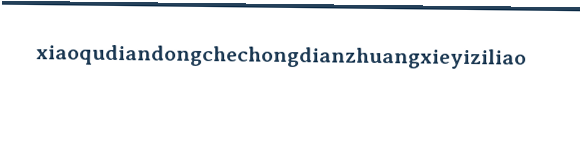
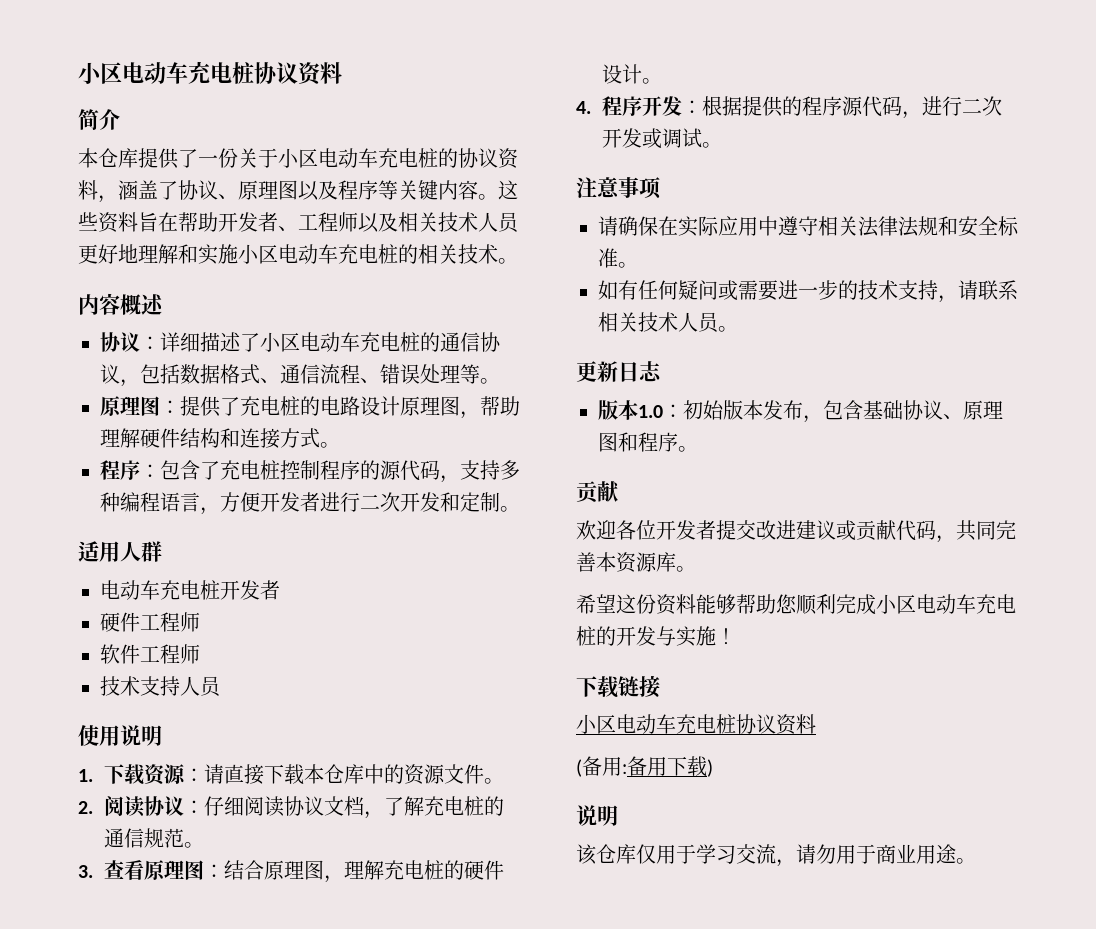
[36,44,527,70] xiaoqudiandongchechongdianzhuangxieyiziliao -> [78,61,342,86] [78,109,120,130] [78,148,519,169] [78,180,518,203] [78,212,520,233] [78,244,518,265] [78,293,164,315] [100,332,501,352] [100,364,500,387] [100,396,520,419] [100,428,340,449] [100,460,520,483] [100,492,520,515] [78,541,162,562] [100,580,280,600] [100,612,200,632] [100,644,200,664] [100,676,222,697] [78,725,162,746] [78,764,504,786] [78,796,504,819] [103,828,204,848] [78,860,504,883] [601,64,662,84] [576,96,1002,119] [601,128,722,149] [576,177,661,199] [598,216,1019,237] [598,248,638,268] [598,280,1018,303] [598,312,738,333] [576,361,662,382] [598,400,1003,423] [598,432,698,452] [576,481,620,504] [576,520,1016,543] [576,552,696,573] [576,594,1016,615] [576,626,736,647] [576,675,660,698] [576,714,816,735] [576,756,713,777] [576,805,618,826] [576,844,976,867] 小区电动车充电桩协议资料 // 简介 // 本仓库提供了一份关于小区电动车充电桩的协议资料，涵盖了协议、原理图以及程序等关键内容。这些资料旨在帮助开发者、工程师以及相关技术人员更好地理解和实施小区电动车充电桩的相关技术。 // 内容概述 // 协议：详细描述了小区电动车充电桩的通信协议，包括数据格式、通信流程、错误处理等。 // 原理图：提供了充电桩的电路设计原理图，帮助理解硬件结构和连接方式。 // 程序：包含了充电桩控制程序的源代码，支持多种编程语言，方便开发者进行二次开发和定制。 // 适用人群 // 电动车充电桩开发者 // 硬件工程师 // 软件工程师 // 技术支持人员 // 使用说明 // 1.下载资源：请直接下载本仓库中的资源文件。 // 2.阅读协议：仔细阅读协议文档，了解充电桩的通信规范。 // 3.查看原理图：结合原理图，理解充电桩的硬件设计。 // 4.程序开发：根据提供的程序源代码，进行二次开发或调试。 // 注意事项 // 请确保在实际应用中遵守相关法律法规和安全标准。 // 如有任何疑问或需要进一步的技术支持，请联系相关技术人员。 // 更新日志 // 版本1.0：初始版本发布，包含基础协议、原理图和程序。 // 贡献 // 欢迎各位开发者提交改进建议或贡献代码，共同完善本资源库。 // 希望这份资料能够帮助您顺利完成小区电动车充电桩的开发与实施！ // 下载链接 // 小区电动车充电桩协议资料 // (备用:备用下载) // 说明 // 该仓库仅用于学习交流，请勿用于商业用途。

